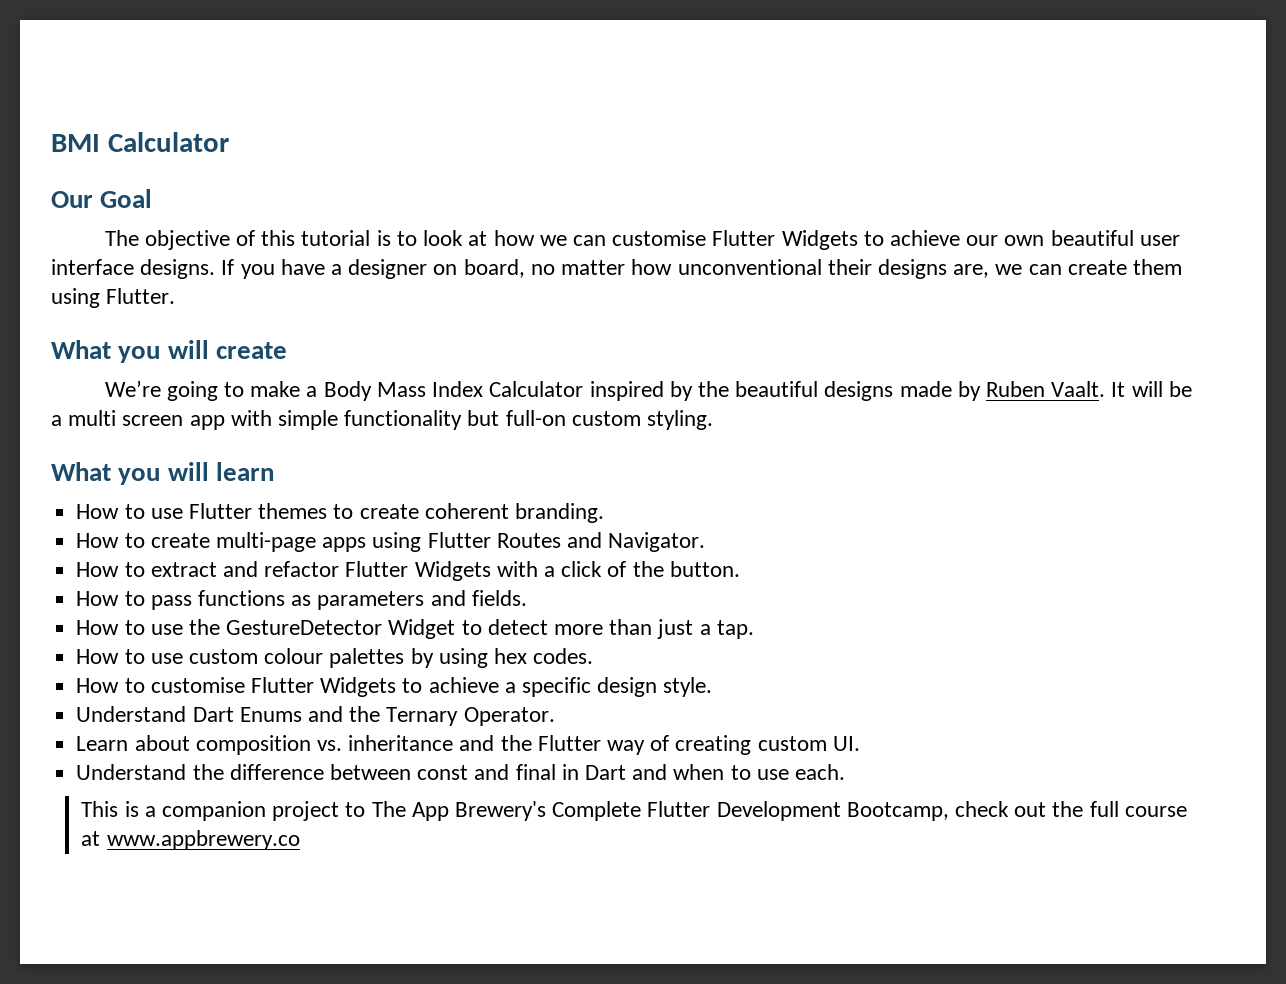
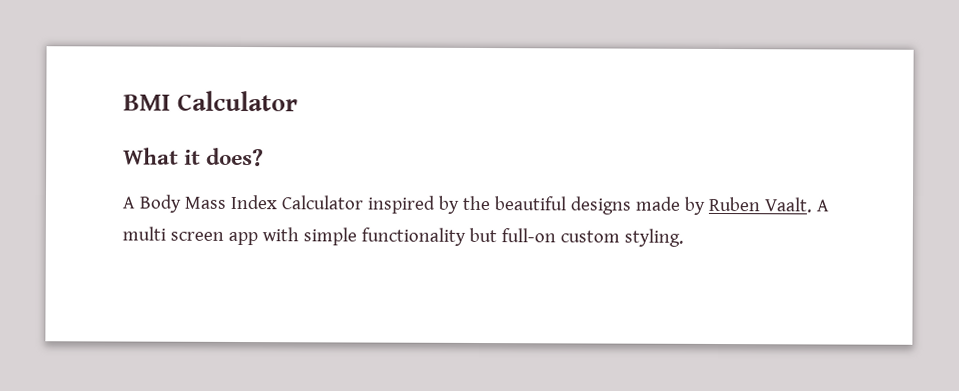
[51,189,153,208] [104,230,1180,250] [51,259,1182,279] [51,288,176,308] [51,340,287,363] [104,380,318,401] Our Goal // The objective of this tutorial is to look at how we can customise Flutter Widgets to achieve our own beautiful user interface designs. If you have a designer on board, no matter how unconventional their designs are, we can create them using Flutter. // What you will create // We’re going to make a -> [123,147,265,167] [122,196,135,209] What it does? // A
[1111,381,1192,397] [51,415,62,426] It will be a -> [815,199,829,212] A
[51,462,274,485] [76,503,604,523] [76,532,706,552] [76,561,740,581] [76,590,527,610] [76,619,754,639] [76,648,594,668] [76,677,713,697] [76,706,555,726] [76,735,860,755] [76,764,846,780] [81,801,1187,821] [81,830,300,850] // What you will learn // How to use Flutter themes to create coherent branding. // How to create multi-page apps using Flutter Routes and Navigator. // How to extract and refactor Flutter Widgets with a click of the button. // How to pass functions as parameters and fields. // How to use the GestureDetector Widget to detect more than just a tap. // How to use custom colour palettes by using hex codes. // How to customise Flutter Widgets to achieve a specific design style. // Understand Dart Enums and the Ternary Operator. // Learn about composition vs. inheritance and the Flutter way of creating custom UI. // Understand the difference between const and final in Dart and when to use each. // This is a companion project to The App Brewery's Complete Flutter Development Bootcamp, check out the full course at www.appbrewery.co -> (684, 237) none

